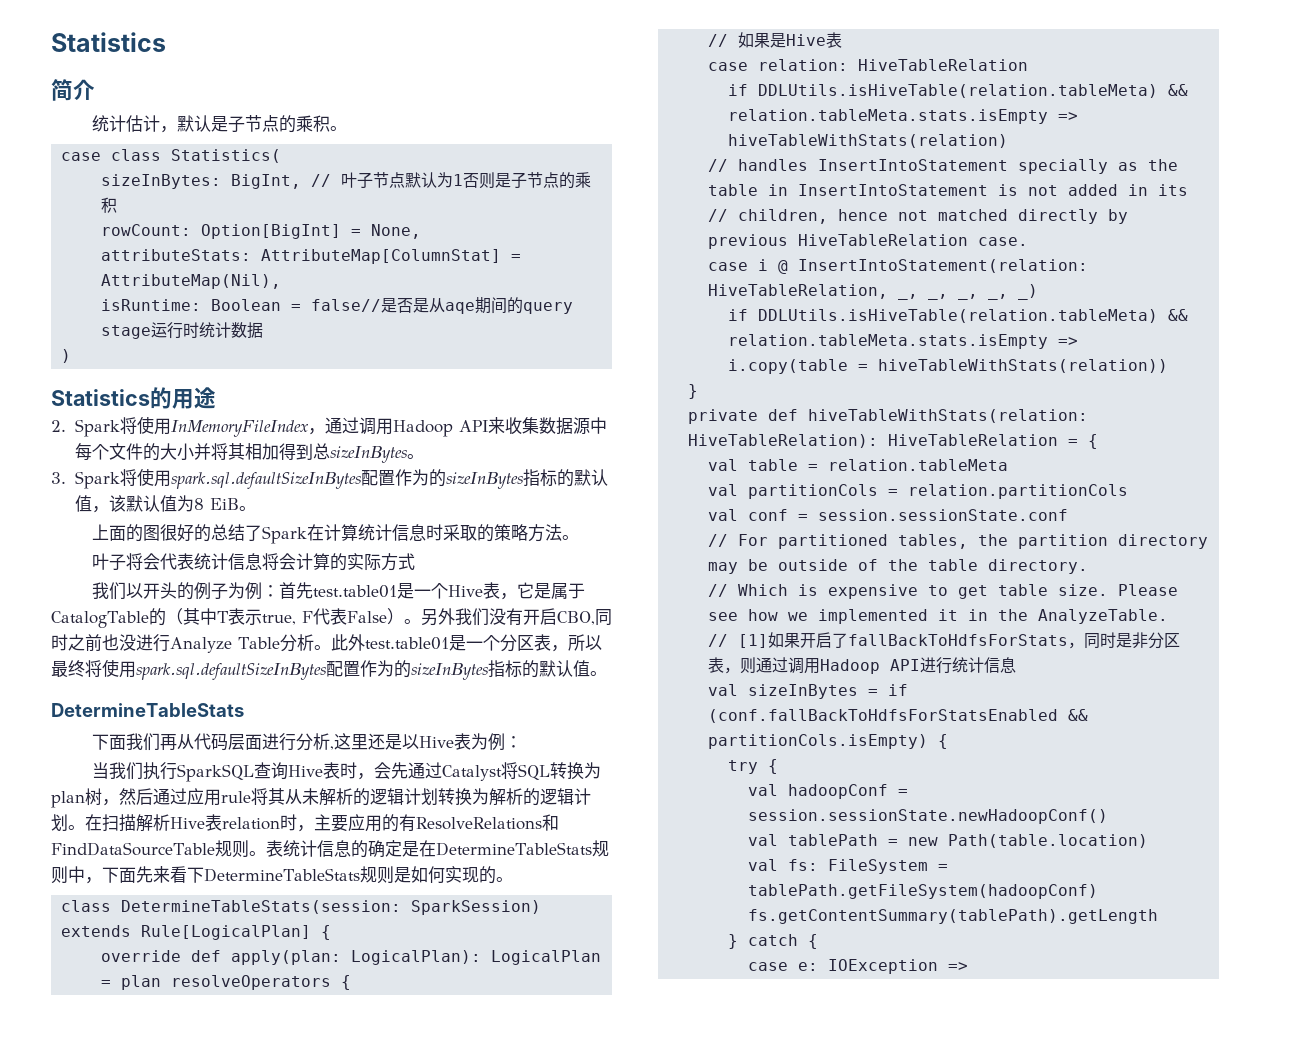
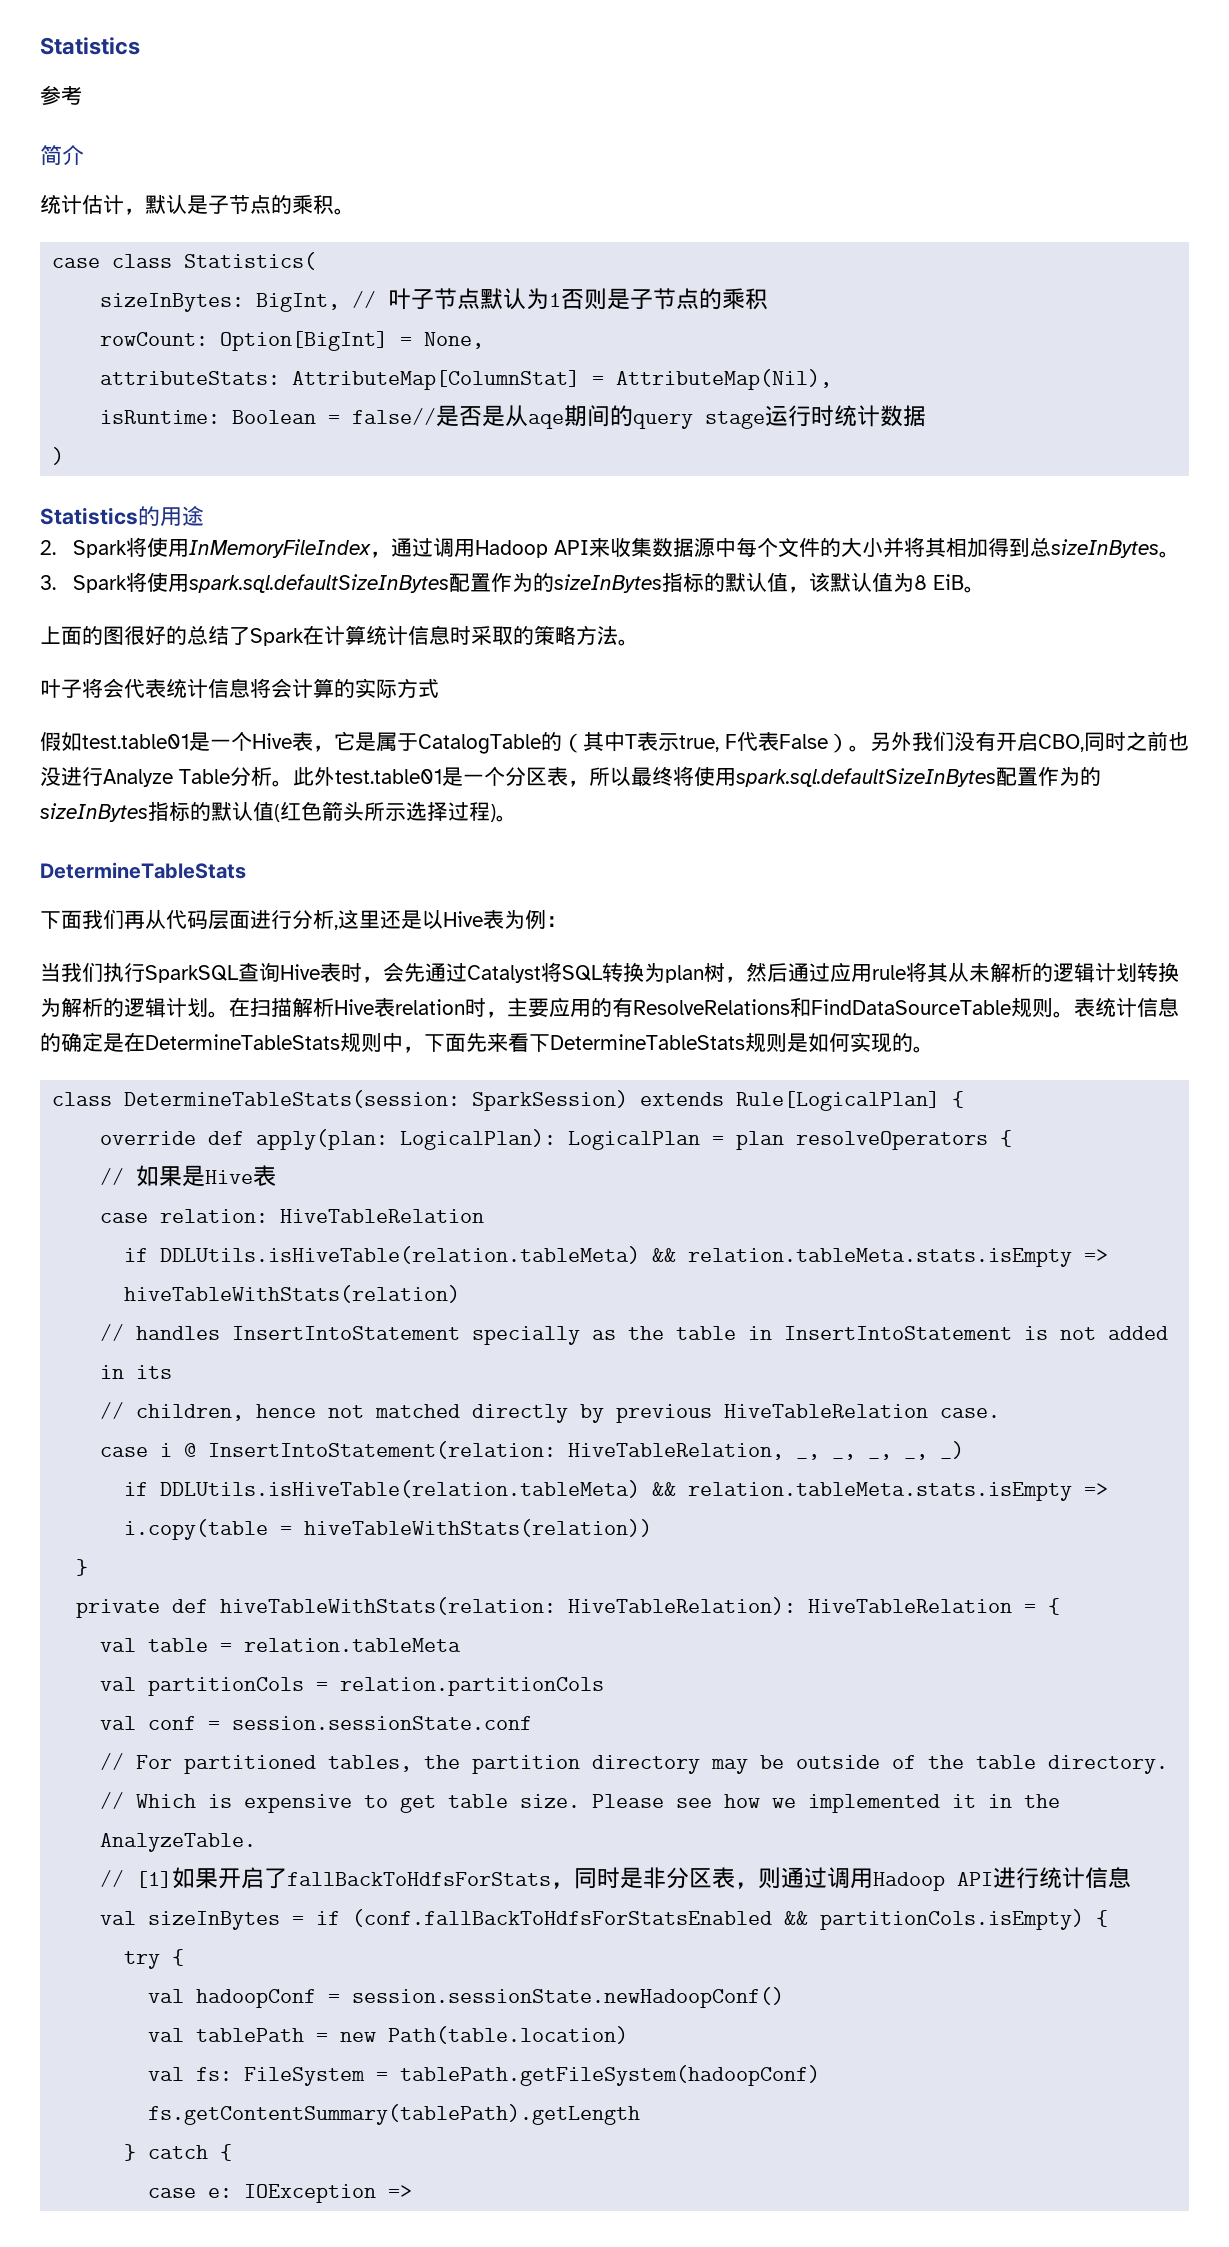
[51,32,166,52] Statistics -> [40,37,140,55] [40,85,82,105] Statistics // 参考
[92,582,314,600] 我们以开头的例子为例：首先 -> [40,732,82,751] 假如
(590, 668) none -> [274,801,496,822] (红色箭头所示选择过程)

